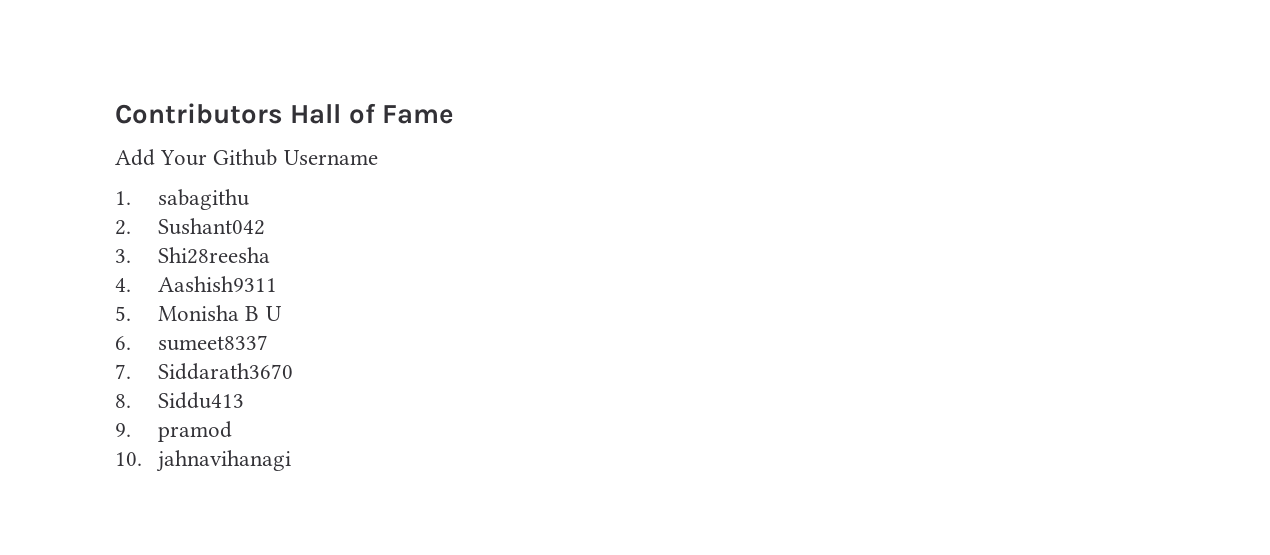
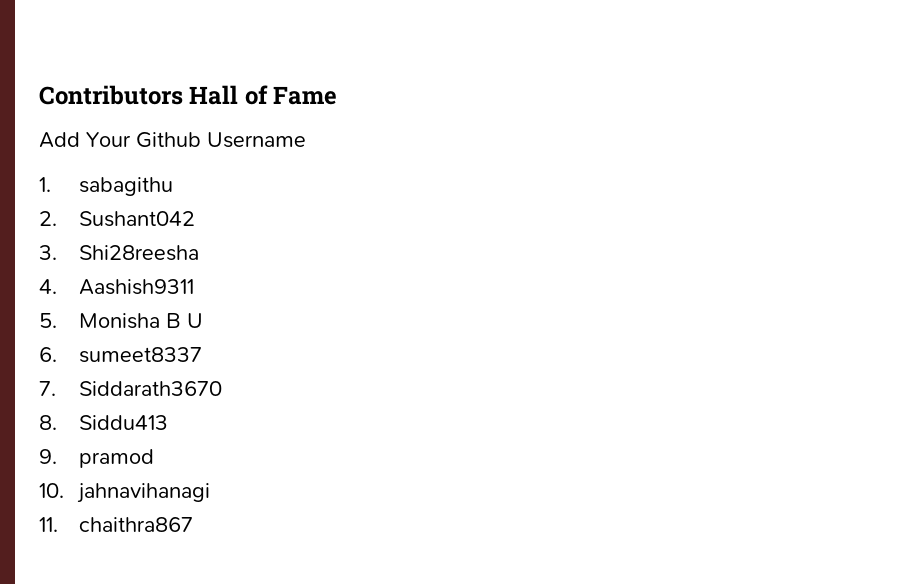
(292, 461) none -> [39,517,193,532] // 11. chaithra867

